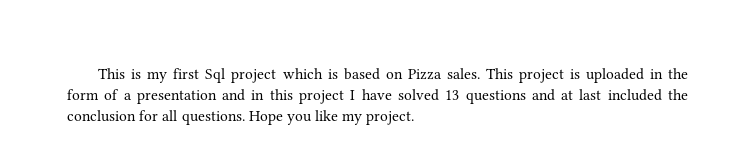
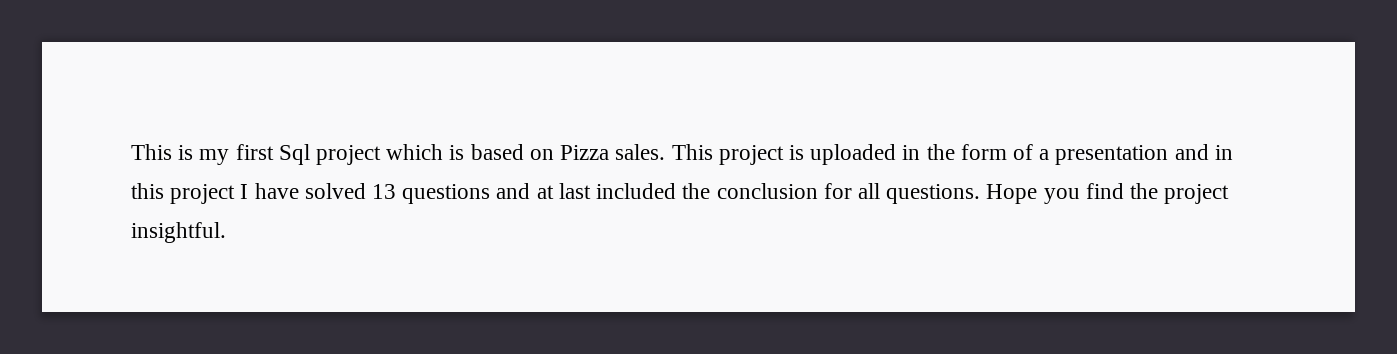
[315,110,415,125] like my project. -> [1085,183,1230,204] [131,222,226,243] find the project insightful.

